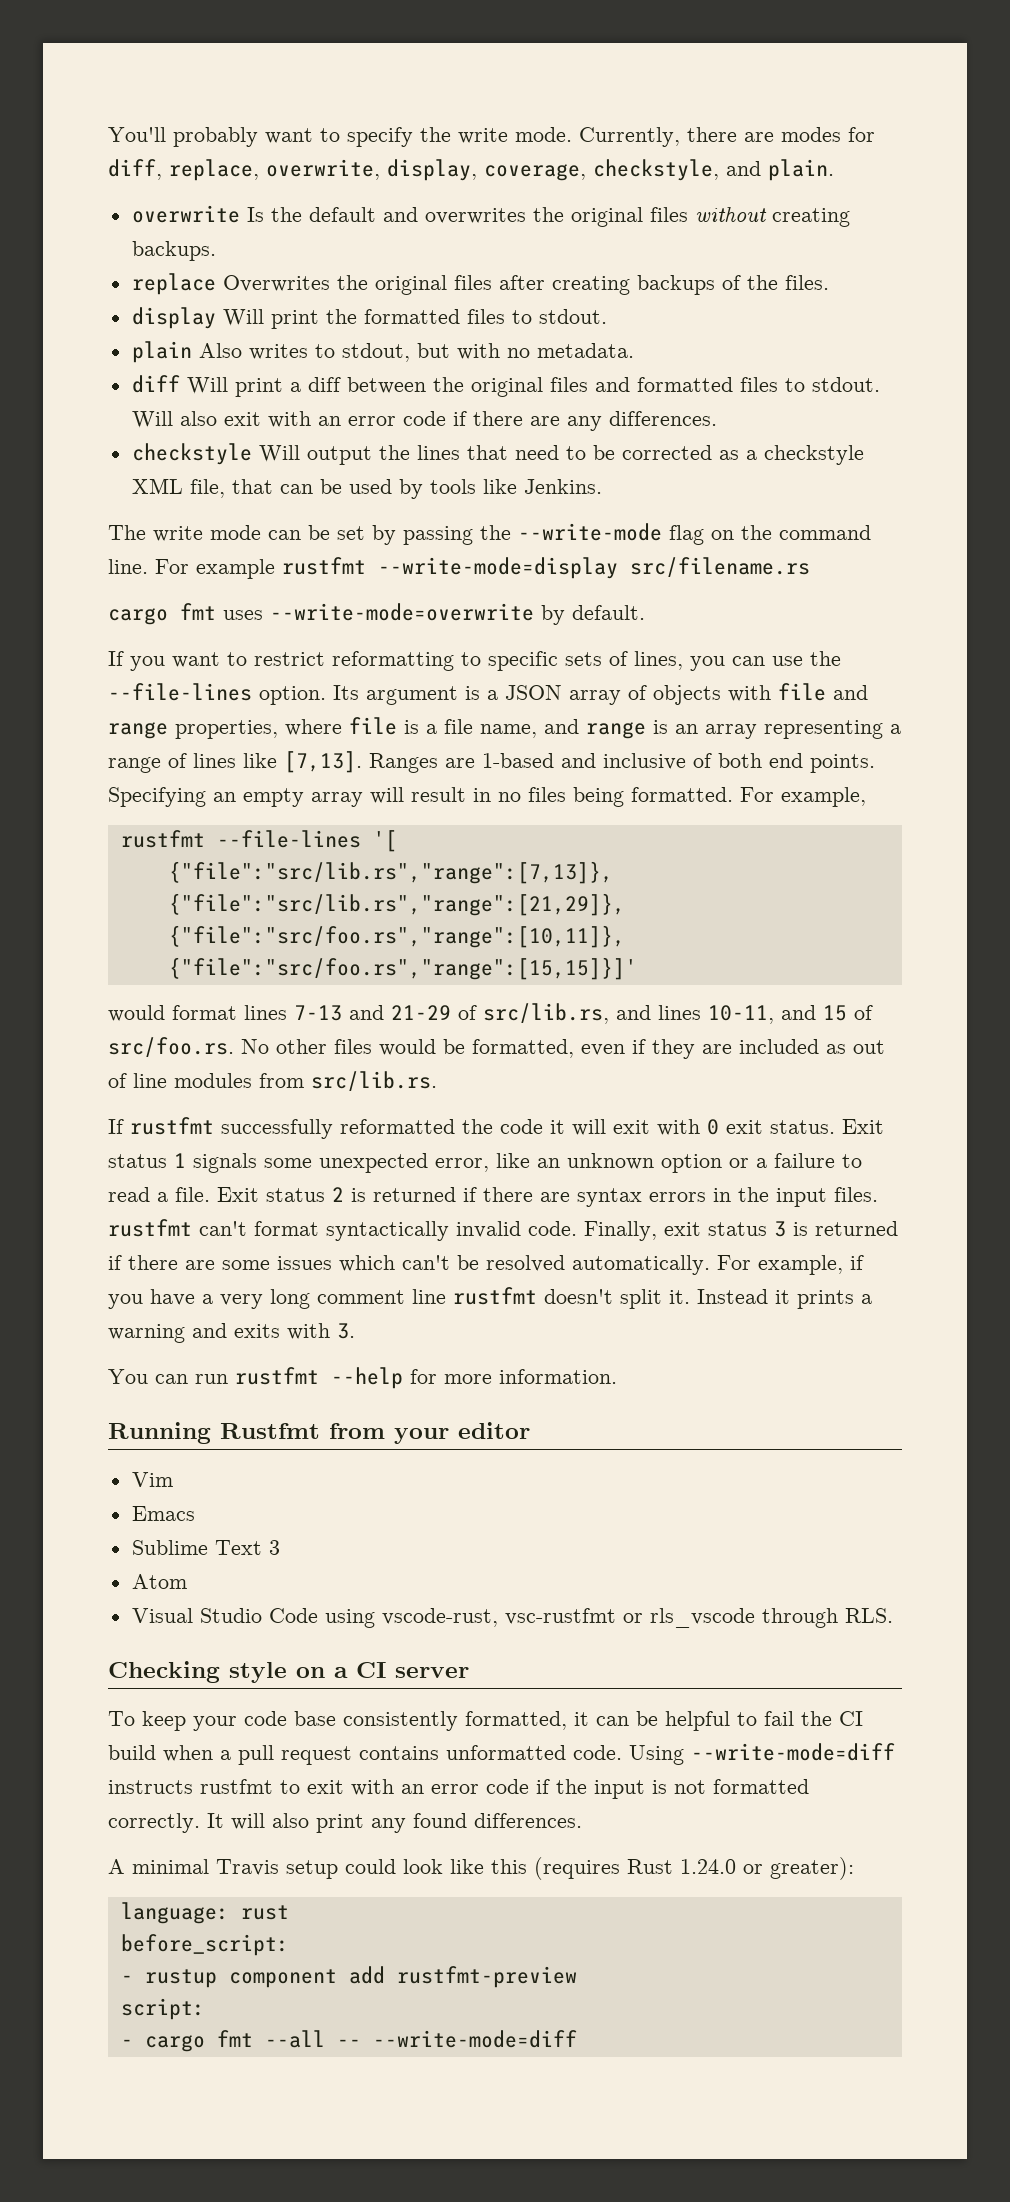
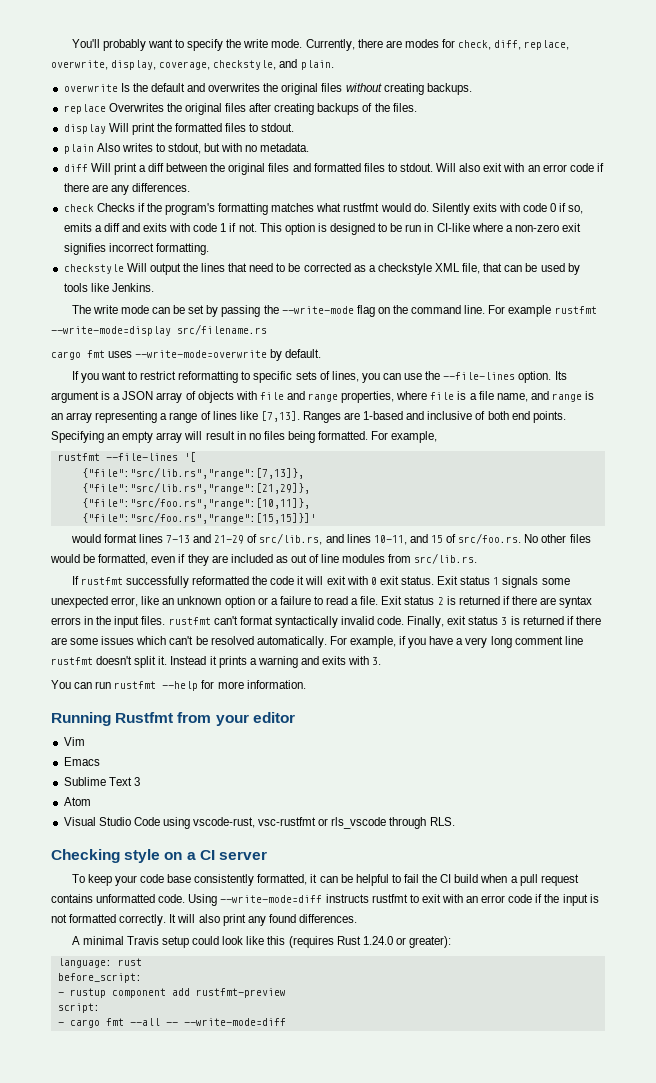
(875, 134) none -> [458,40,492,50] check,
(717, 418) none -> [63,203,584,215] [63,223,581,235] [63,243,209,255] // check Checks if the program's formatting matches what rustfmt would do. Silently exits with code 0 if so, emits a diff and exits with code 1 if not. This option is designed to be run in CI-like where a non-zero exit signifies incorrect formatting.

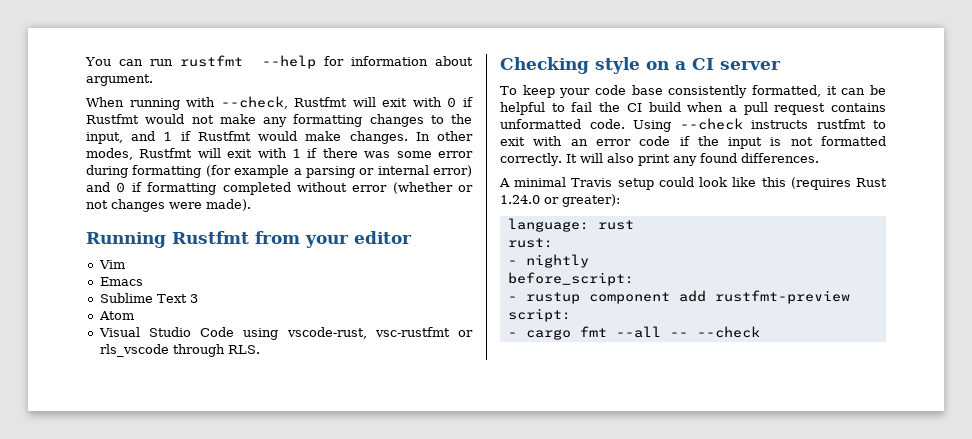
[71,39,570,51] [51,59,334,70] [63,83,472,95] [63,103,417,115] [63,123,295,135] [63,143,310,154] [63,163,604,175] [63,183,190,195] [63,203,584,215] [63,223,581,235] [63,243,209,255] [63,263,580,275] [63,283,154,292] [71,305,597,317] [51,324,267,336] [51,349,322,361] [71,371,567,383] [51,391,595,403] [51,411,566,423] [51,431,438,443] [57,452,196,462] [81,467,304,479] [81,482,310,494] [81,497,310,509] [81,512,316,524] [70,533,591,545] [50,553,478,566] [71,576,570,588] [51,596,593,608] [51,616,601,628] [51,636,583,648] [51,656,382,668] You'll probably want to specify the write mode. Currently, there are modes for check, diff, replace, overwrite, display, coverage, checkstyle, and plain. // overwrite Is the default and overwrites the original files without creating backups. // replace Overwrites the original files after creating backups of the files. // display Will print the formatted files to stdout. // plain Also writes to stdout, but with no metadata. // diff Will print a diff between the original files and formatted files to stdout. Will also exit with an error code if there are any differences. // check Checks if the program's formatting matches what rustfmt would do. Silently exits with code 0 if so, emits a diff and exits with code 1 if not. This option is designed to be run in CI-like where a non-zero exit signifies incorrect formatting. // checkstyle Will output the lines that need to be corrected as a checkstyle XML file, that can be used by tools like Jenkins. // The write mode can be set by passing the --write-mode flag on the command line. For example rustfmt --write-mode=display src/filename.rs // cargo fmt uses --write-mode=overwrite by default. // If you want to restrict reformatting to specific sets of lines, you can use the --file-lines option. Its argument is a JSON array of objects with file and range properties, where file is a file name, and range is an array representing a range of lines like [7,13]. Ranges are 1-based and inclusive of both end points. Specifying an empty array will result in no files being formatted. For example, // rustfmt --file-lines '[ // {"file":"src/lib.rs","range":[7,13]}, // {"file":"src/lib.rs","range":[21,29]}, // {"file":"src/foo.rs","range":[10,11]}, // {"file":"src/foo.rs","range":[15,15]}]' // would format lines 7-13 and 21-29 of src/lib.rs, and lines 10-11, and 15 of src/foo.rs. No other files would be formatted, even if they are included as out of line modules from src/lib.rs. // If rustfmt successfully reformatted the code it will exit with 0 exit status. Exit status 1 signals some unexpected error, like an unknown option or a failure to read a file. Exit status 2 is returned if there are syntax errors in the input files. rustfmt can't format syntactically invalid code. Finally, exit status 3 is returned if there are some issues which can't be resolved automatically. For example, if you have a very long comment line rustfmt doesn't split it. Instead it prints a warning and exits with 3. // -> (85, 61) none
[217,680,306,689] more information. -> [350,56,473,66] [86,74,153,86] [86,96,473,110] [86,114,472,127] [86,131,474,144] [86,148,473,160] [86,165,472,178] [86,182,473,195] [86,199,251,212] information about argument. // When running with --check, Rustfmt will exit with 0 if Rustfmt would not make any formatting changes to the input, and 1 if Rustfmt would make changes. In other modes, Rustfmt will exit with 1 if there was some error during formatting (for example a parsing or internal error) and 0 if formatting completed without error (whether or not changes were made).
[220,895,323,903] --write-mode=diff -> [679,118,743,130] --check
(142, 962) none -> [507,238,553,248] [507,254,589,268] // rust: // - nightly
[183,1018,286,1026] --write-mode=diff -> [696,326,760,338] --check

